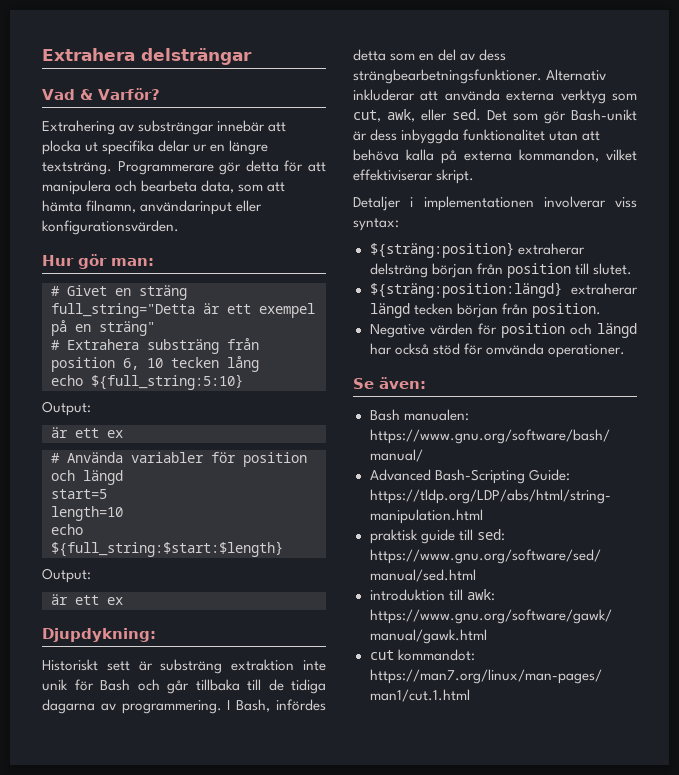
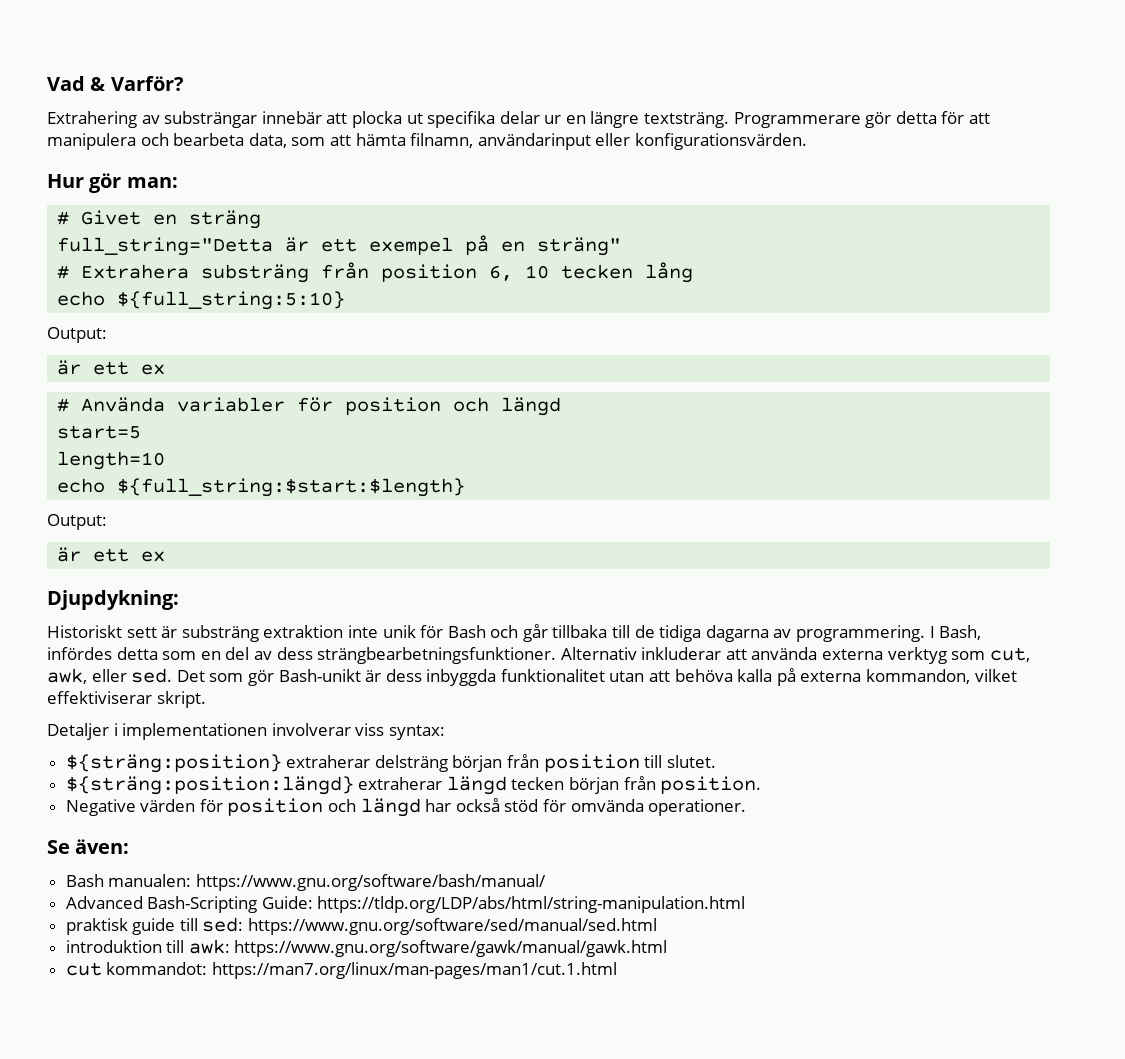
[42,48,252,65] Extrahera delsträngar // -> (47, 83) none

